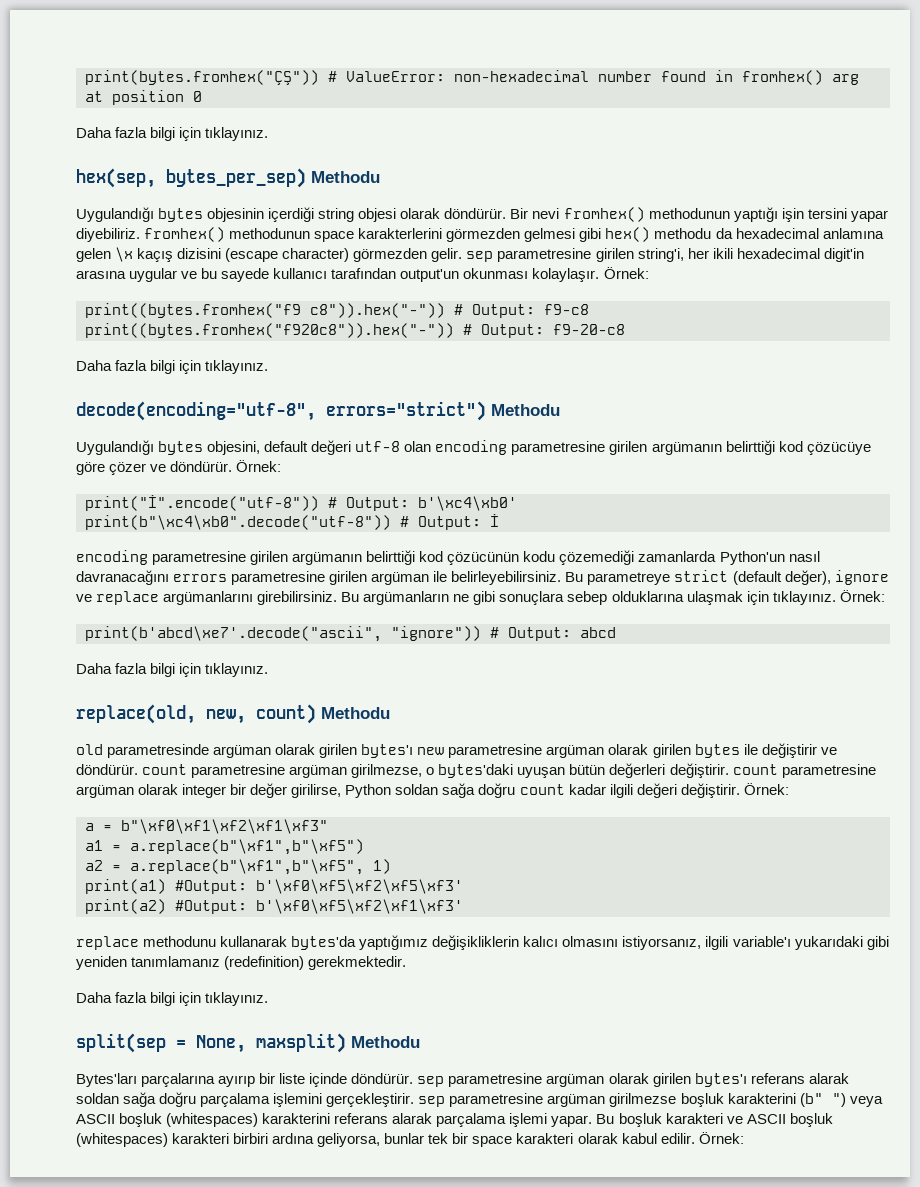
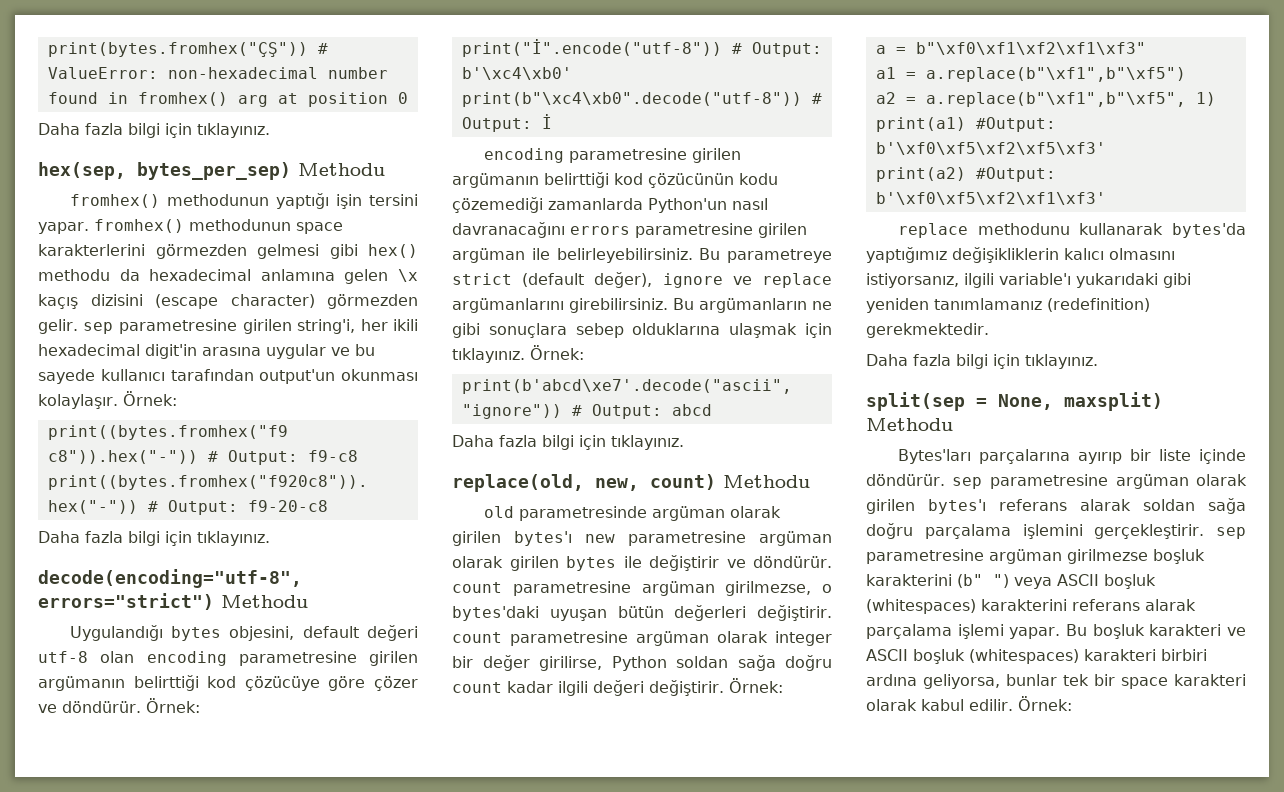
[76,207,560,222] Uygulandığı bytes objesinin içerdiği string objesi olarak döndürür. Bir nevi -> (385, 169) none
[850,210,888,222] [76,228,140,242] yapar diyebiliriz. -> [38,222,89,234] yapar.

